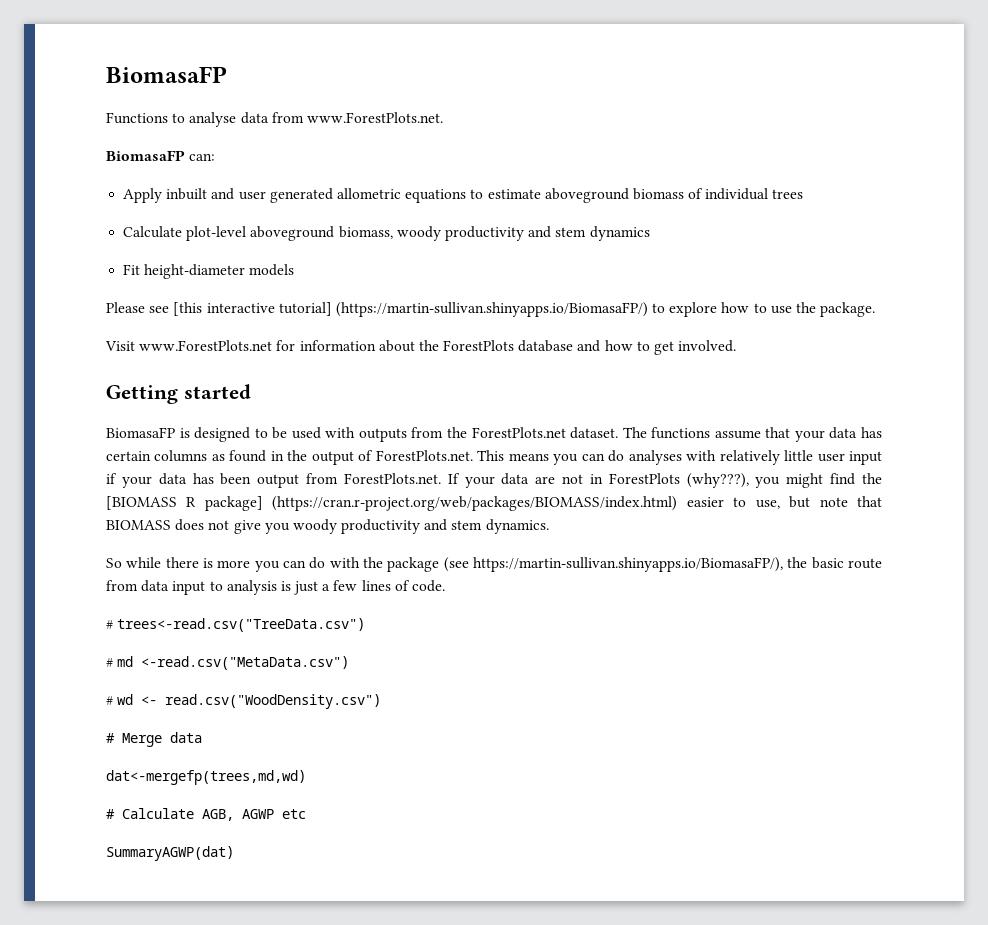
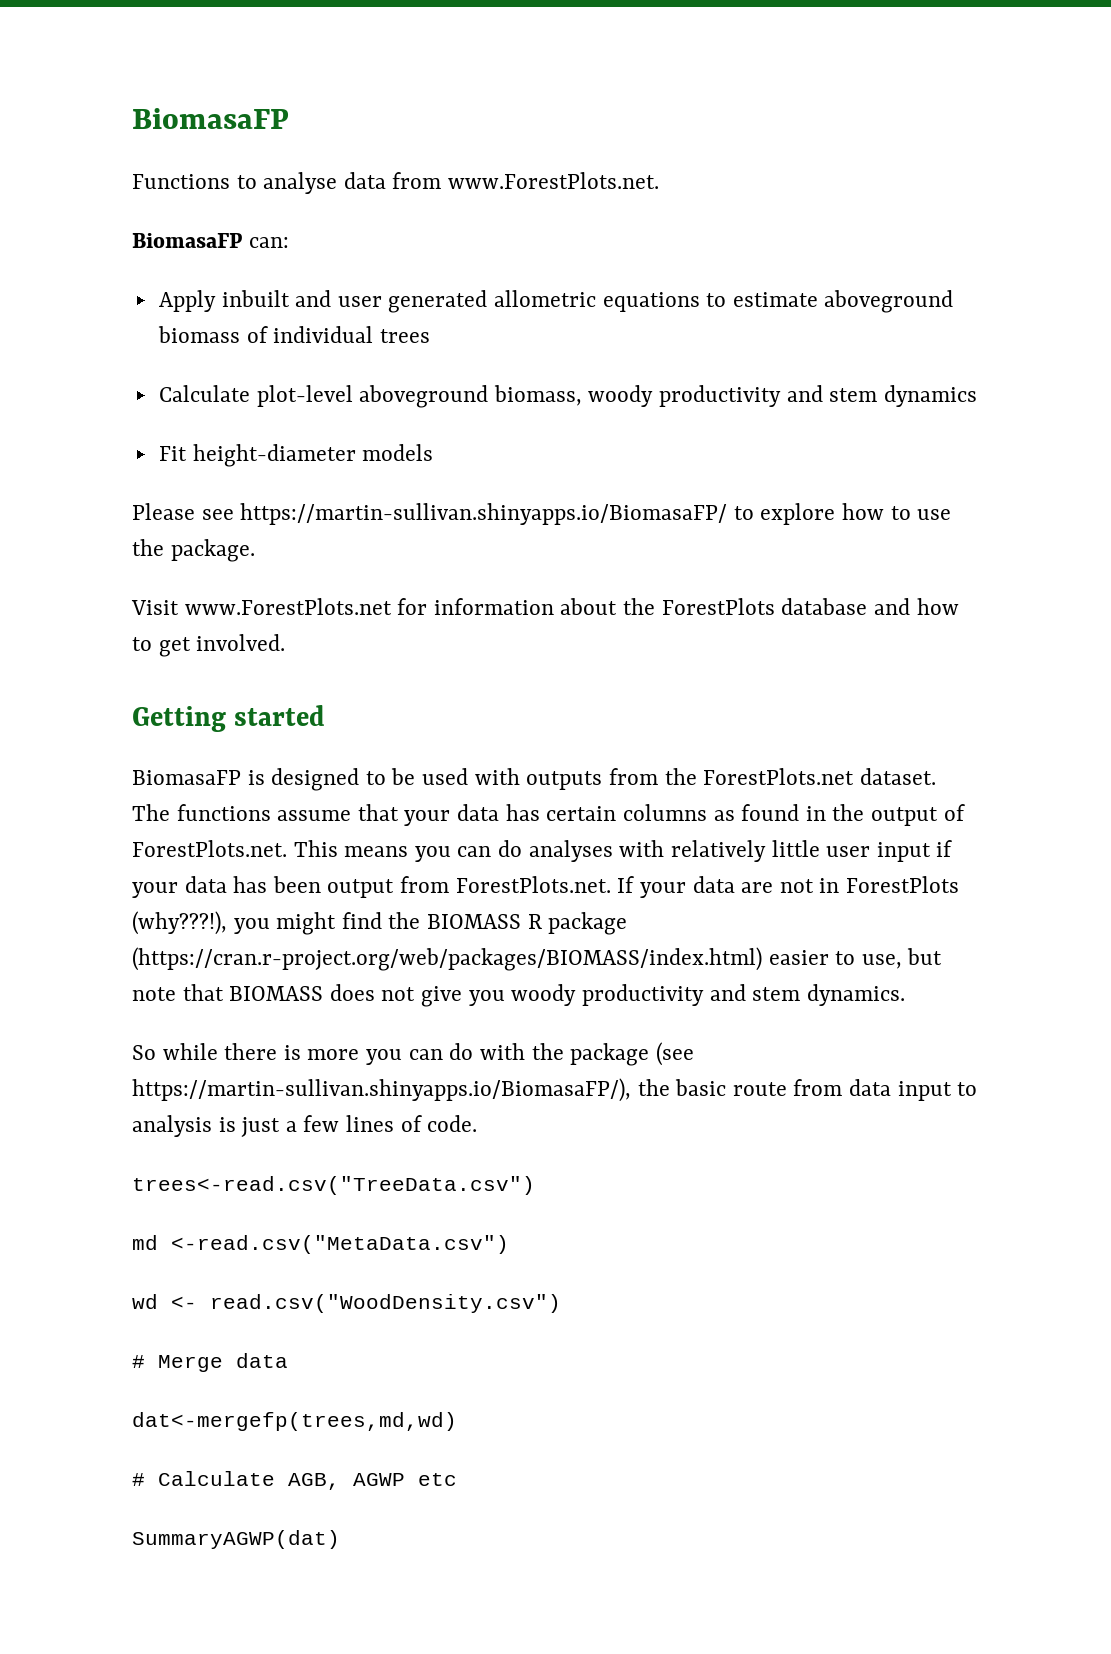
[173,302,648,317] [this interactive tutorial] (https://martin-sullivan.shinyapps.io/BiomasaFP/) -> [240,503,728,525] https://martin-sullivan.shinyapps.io/BiomasaFP/
[686,473,749,488] (why???), -> [132,911,227,935] (why???!),
[106,496,263,511] [BIOMASS R package] -> [427,912,628,935] BIOMASS R package
[106,620,113,629] # -> (478, 1123) none
[106,658,113,667] # -> (535, 1185) none
[106,696,113,705] # -> (509, 1244) none

